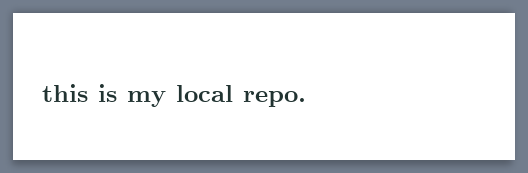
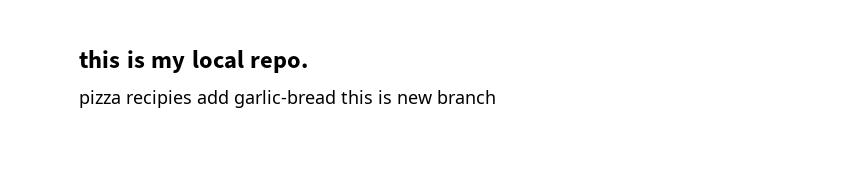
(306, 99) none -> [79,90,496,108] // pizza recipies add garlic-bread this is new branch

